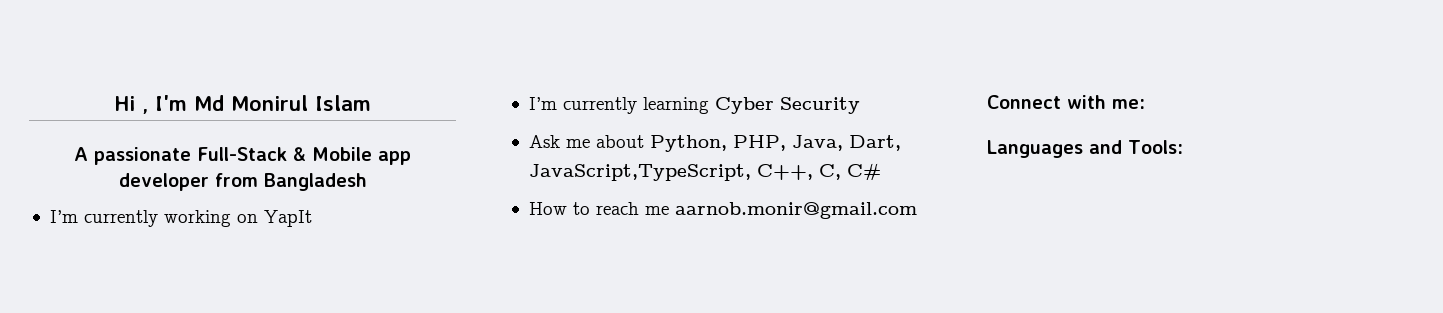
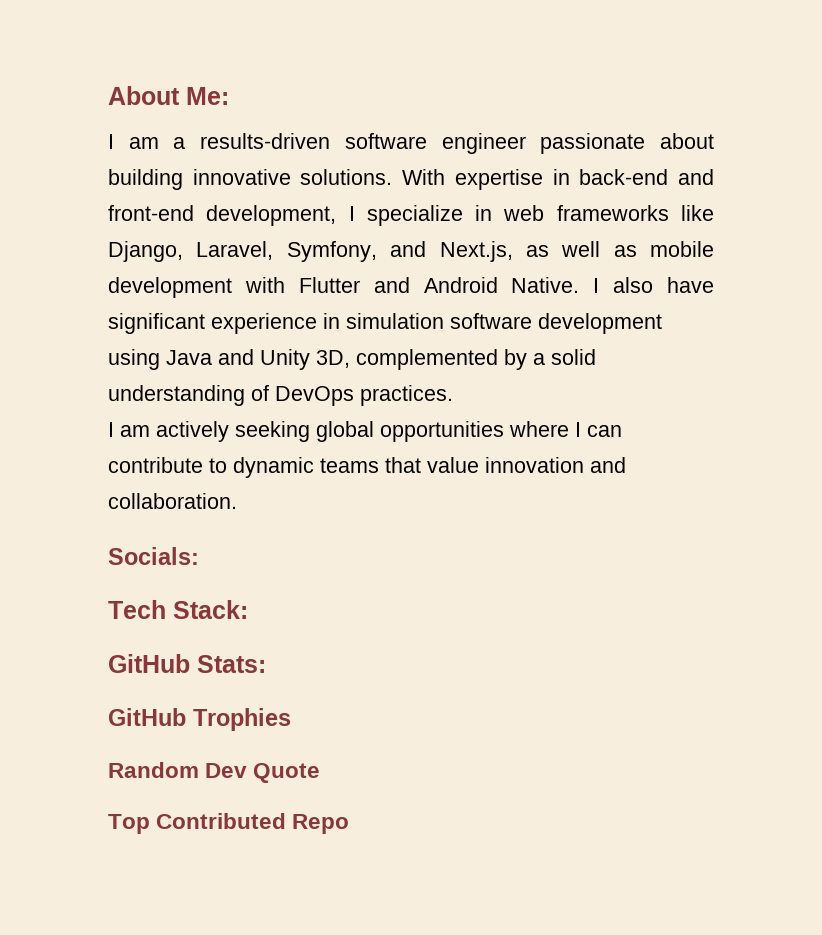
[114,95,371,114] [74,147,411,165] [118,173,367,191] [49,210,312,227] [528,97,860,114] [528,135,901,152] [528,163,881,181] [528,202,917,219] [987,95,1145,109] [987,140,1183,158] Hi , I'm Md Monirul Islam // A passionate Full-Stack & Mobile app developer from Bangladesh // I’m currently working on YapIt // I’m currently learning Cyber Security // Ask me about Python, PHP, Java, Dart, JavaScript,TypeScript, C++, C, C# // How to reach me aarnob.monir@gmail.com // Connect with me: // Languages and Tools: -> [108,86,229,105] [108,133,714,154] [108,169,714,190] [108,205,714,226] [108,241,714,262] [108,277,714,298] [108,313,662,334] [108,349,596,370] [108,385,453,406] [108,421,622,442] [108,457,626,478] [108,493,237,509] [108,547,199,565] [108,600,248,619] [108,654,266,673] [108,708,291,731] [108,762,321,783] [108,813,350,834] About Me: // I am a results-driven software engineer passionate about building innovative solutions. With expertise in back-end and front-end development, I specialize in web frameworks like Django, Laravel, Symfony, and Next.js, as well as mobile development with Flutter and Android Native. I also have significant experience in simulation software development using Java and Unity 3D, complemented by a solid understanding of DevOps practices. // I am actively seeking global opportunities where I can contribute to dynamic teams that value innovation and collaboration. // Socials: // Tech Stack: // GitHub Stats: // GitHub Trophies // Random Dev Quote // Top Contributed Repo

